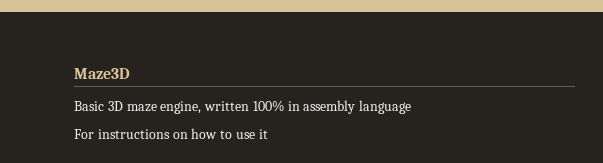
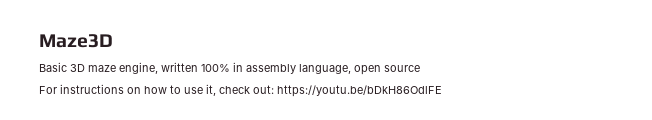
[359,100,412,114] language -> [299,64,420,75] language, open source
[258,129,268,139] it -> [206,84,442,97] it, check out: https://youtu.be/bDkH86OdlFE

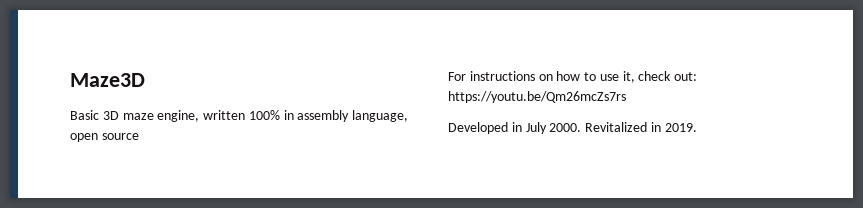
[277,85,442,97] https://youtu.be/bDkH86OdlFE -> [448,91,626,103] [448,122,697,134] https://youtu.be/Qm26mcZs7rs // Developed in July 2000. Revitalized in 2019.

